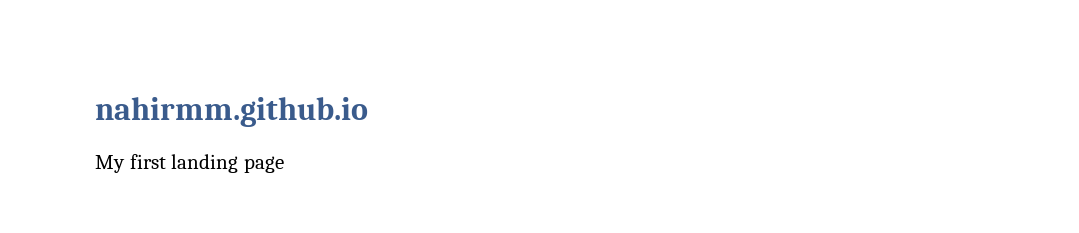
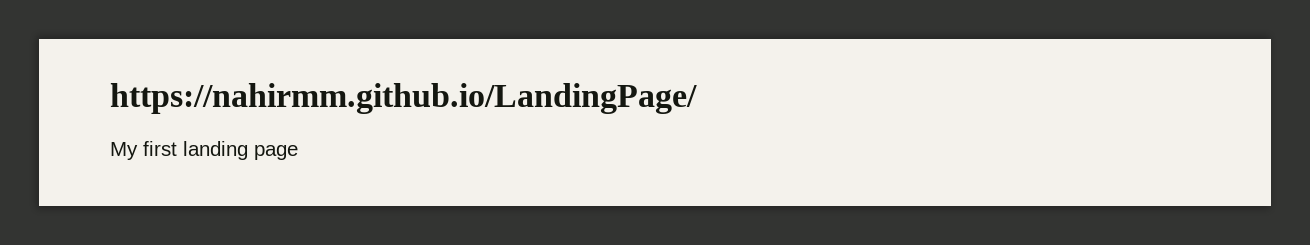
[95,97,368,127] nahirmm.github.io -> [110,83,697,114] https://nahirmm.github.io/LandingPage/

